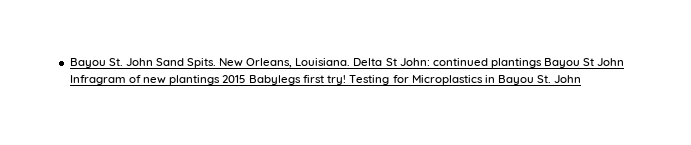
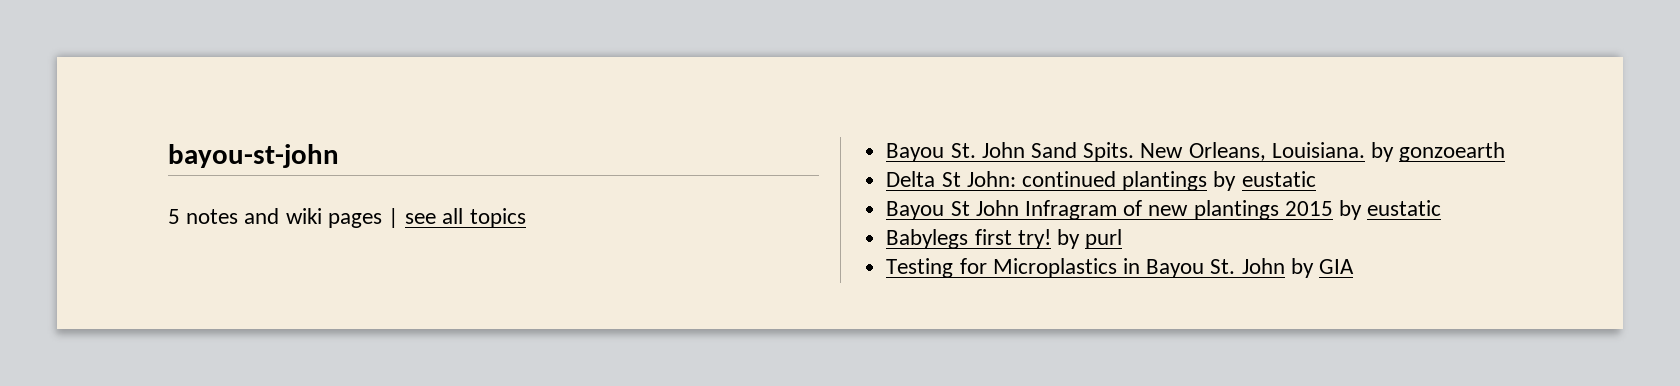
(69, 63) none -> [168,144,339,168] [168,208,526,228] bayou-st-john // 5 notes and wiki pages | see all topics //
(351, 62) none -> [1370,142,1506,162] by gonzoearth //
(542, 63) none -> [1213,171,1316,191] by eustatic //
(247, 79) none -> [1338,200,1442,220] by eustatic //
(347, 80) none -> [1056,229,1123,249] by purl //
(582, 79) none -> [1290,258,1354,278] by GIA

